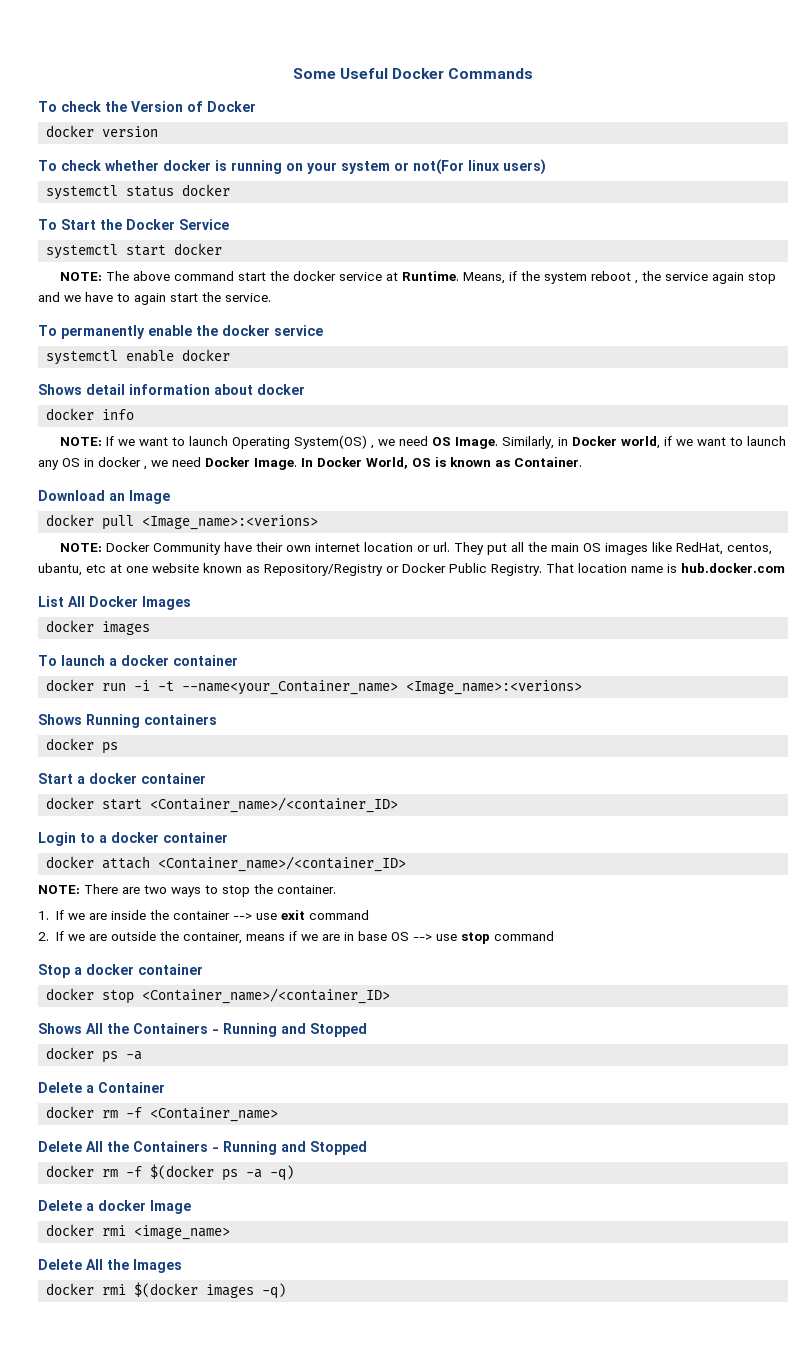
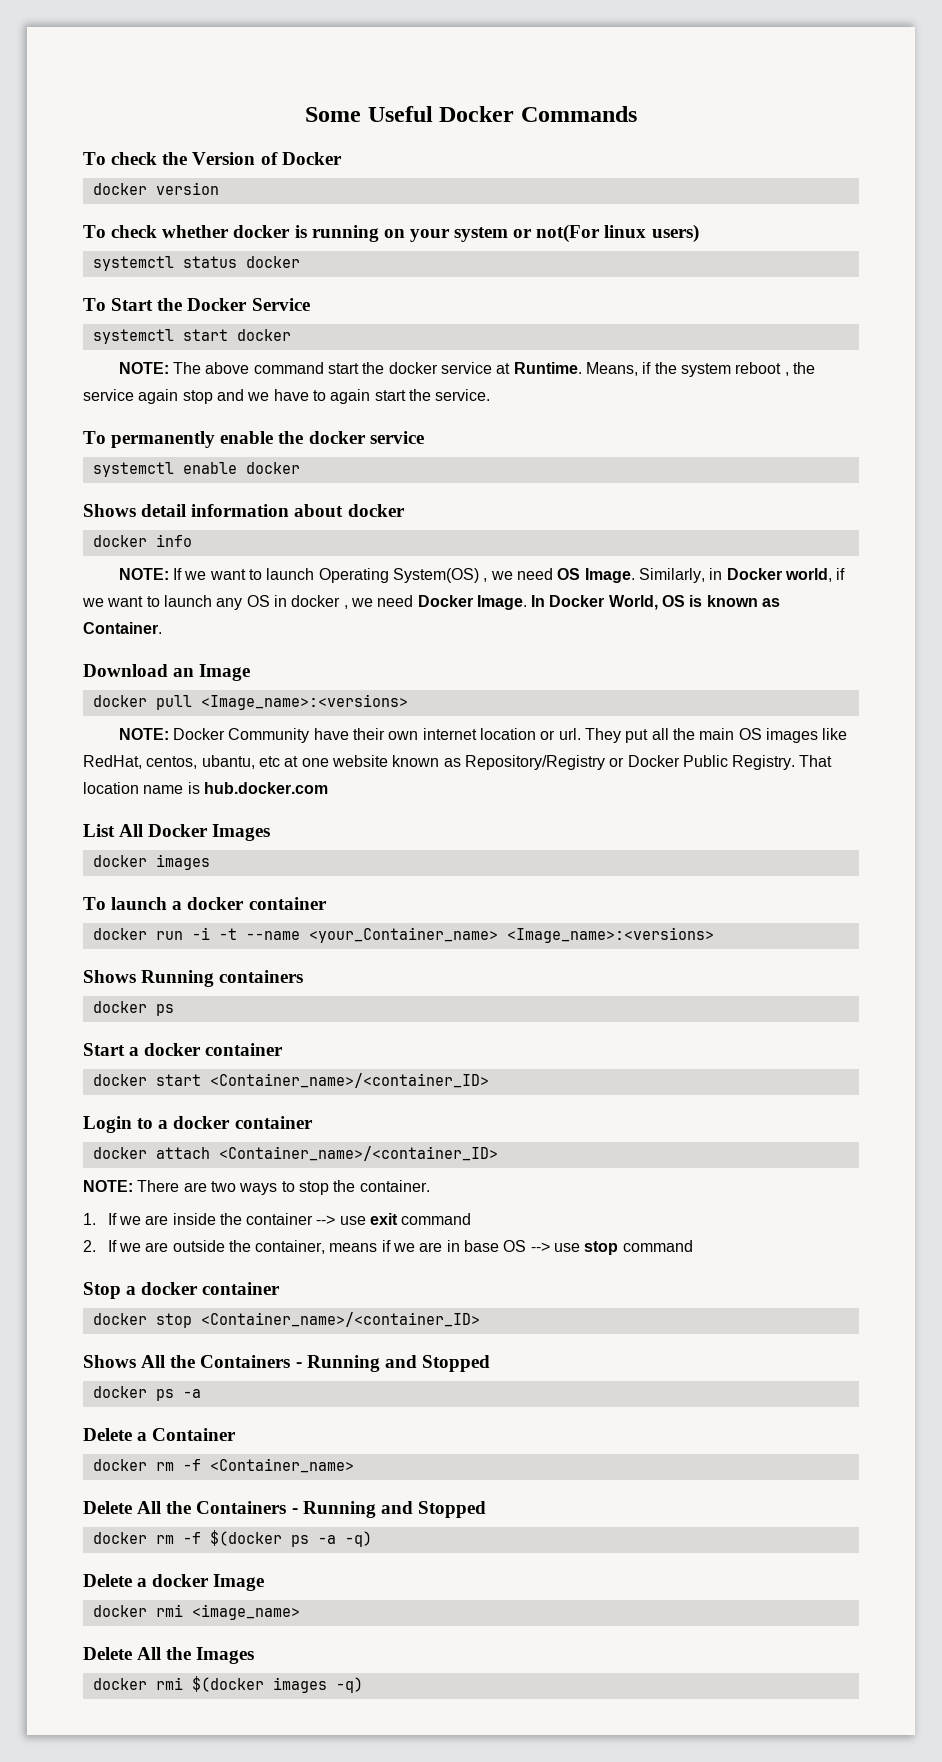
[142,515,319,530] <Image_name>:<verions> -> [200,694,408,710] <Image_name>:<versions>
[182,680,583,695] --name<your_Container_name> <Image_name>:<verions> -> [245,927,714,943] --name <your_Container_name> <Image_name>:<versions>

